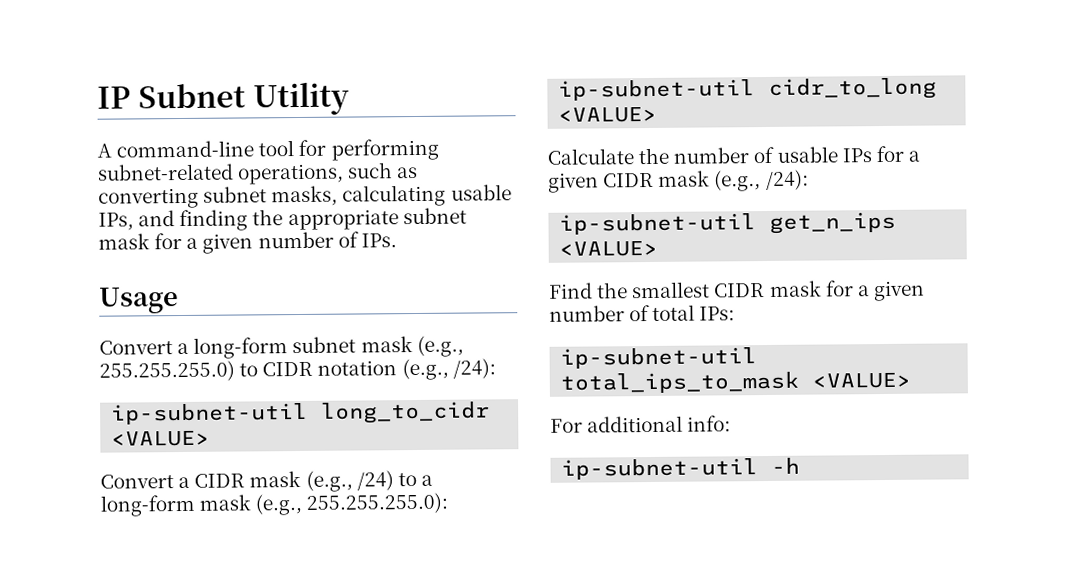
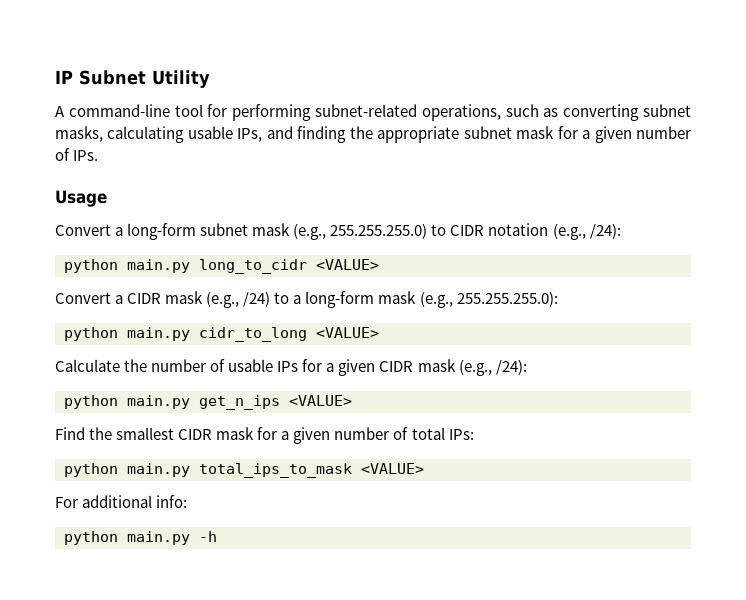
[111,402,309,425] ip-subnet-util -> [64,259,190,273] python main.py
[558,79,756,101] ip-subnet-util -> [64,327,190,341] python main.py
[559,213,757,235] ip-subnet-util -> [64,395,190,409] python main.py
[560,347,758,369] ip-subnet-util -> [64,463,190,477] python main.py
[561,458,759,480] ip-subnet-util -> [64,531,190,545] python main.py

